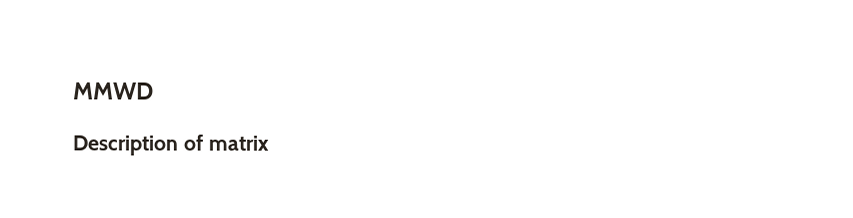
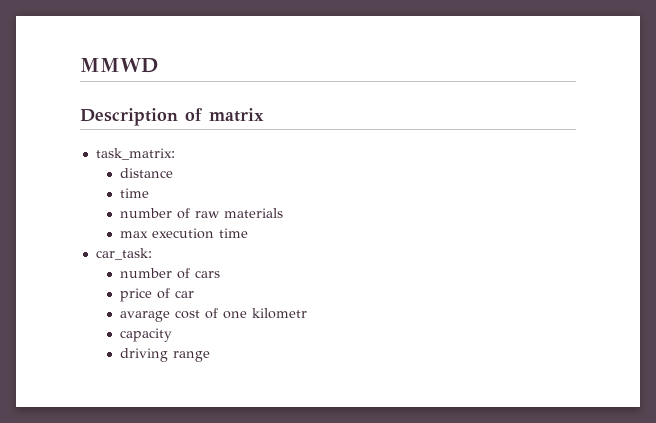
(269, 143) none -> [95,148,175,160] [120,168,174,178] [120,188,150,198] [120,208,284,219] [120,228,249,239] [95,248,152,260] [120,268,221,279] [120,288,195,302] [120,308,308,322] [120,328,173,342] [120,348,211,362] // task_matrix: // distance // time // number of raw materials // max execution time // car_task: // number of cars // price of car // avarage cost of one kilometr // capacity // driving range

